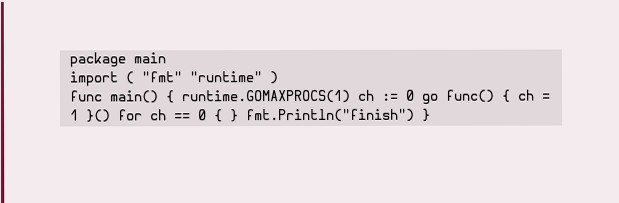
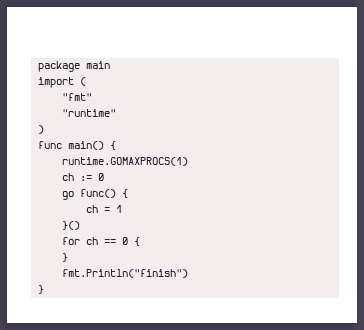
(134, 78) none -> (86, 81) //
(182, 77) none -> (92, 97) //
(262, 77) none -> (116, 113) //
(175, 97) none -> (116, 145) //
(351, 96) none -> (188, 161) //
(414, 95) none -> (104, 177) //
(511, 96) none -> (128, 193) //
(79, 115) none -> (122, 209) //
(111, 116) none -> (80, 225) //
[229,109,239,123] } -> [61,253,68,262] // } //
(415, 115) none -> (188, 273) //

